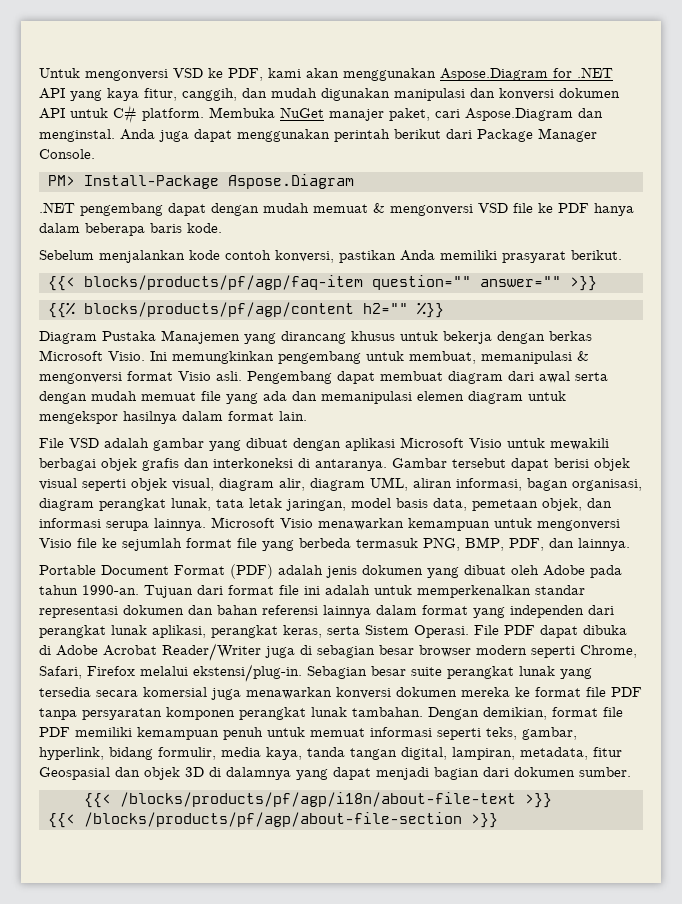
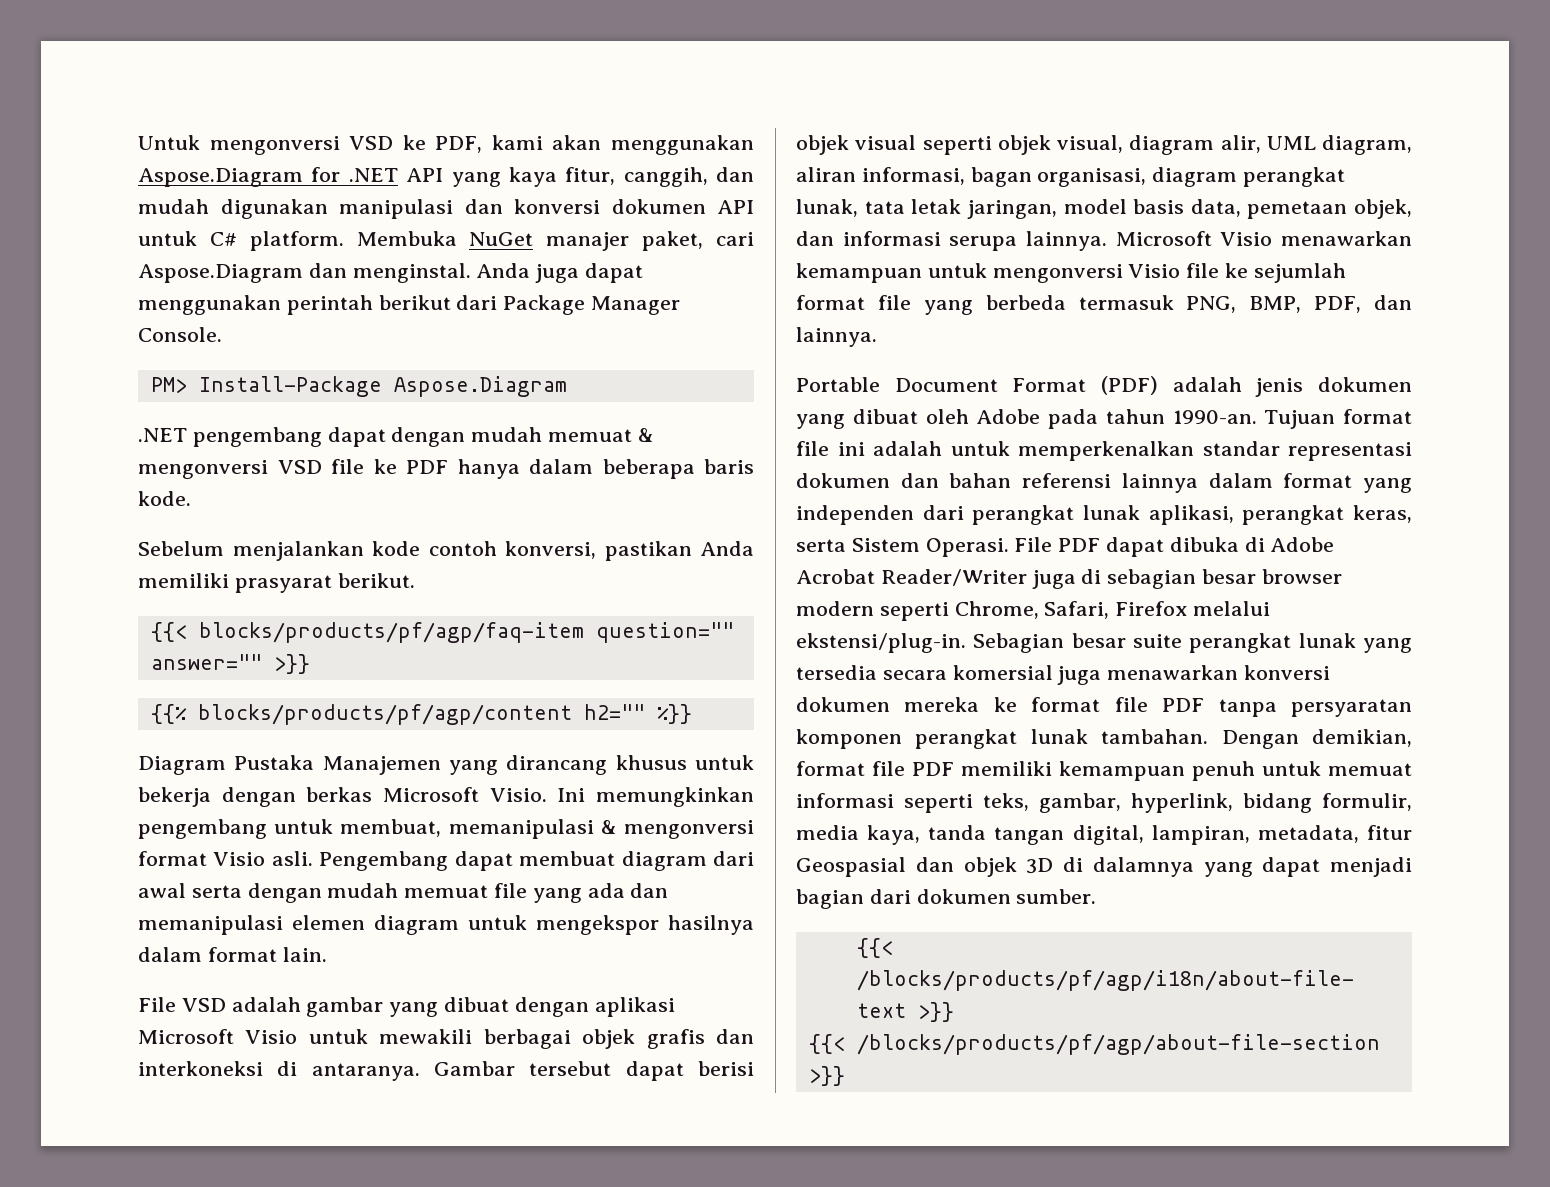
[310,477,408,491] diagram UML, -> [1266,135,1412,155] UML diagram,
[197,585,223,595] dari -> (1336, 419) none

